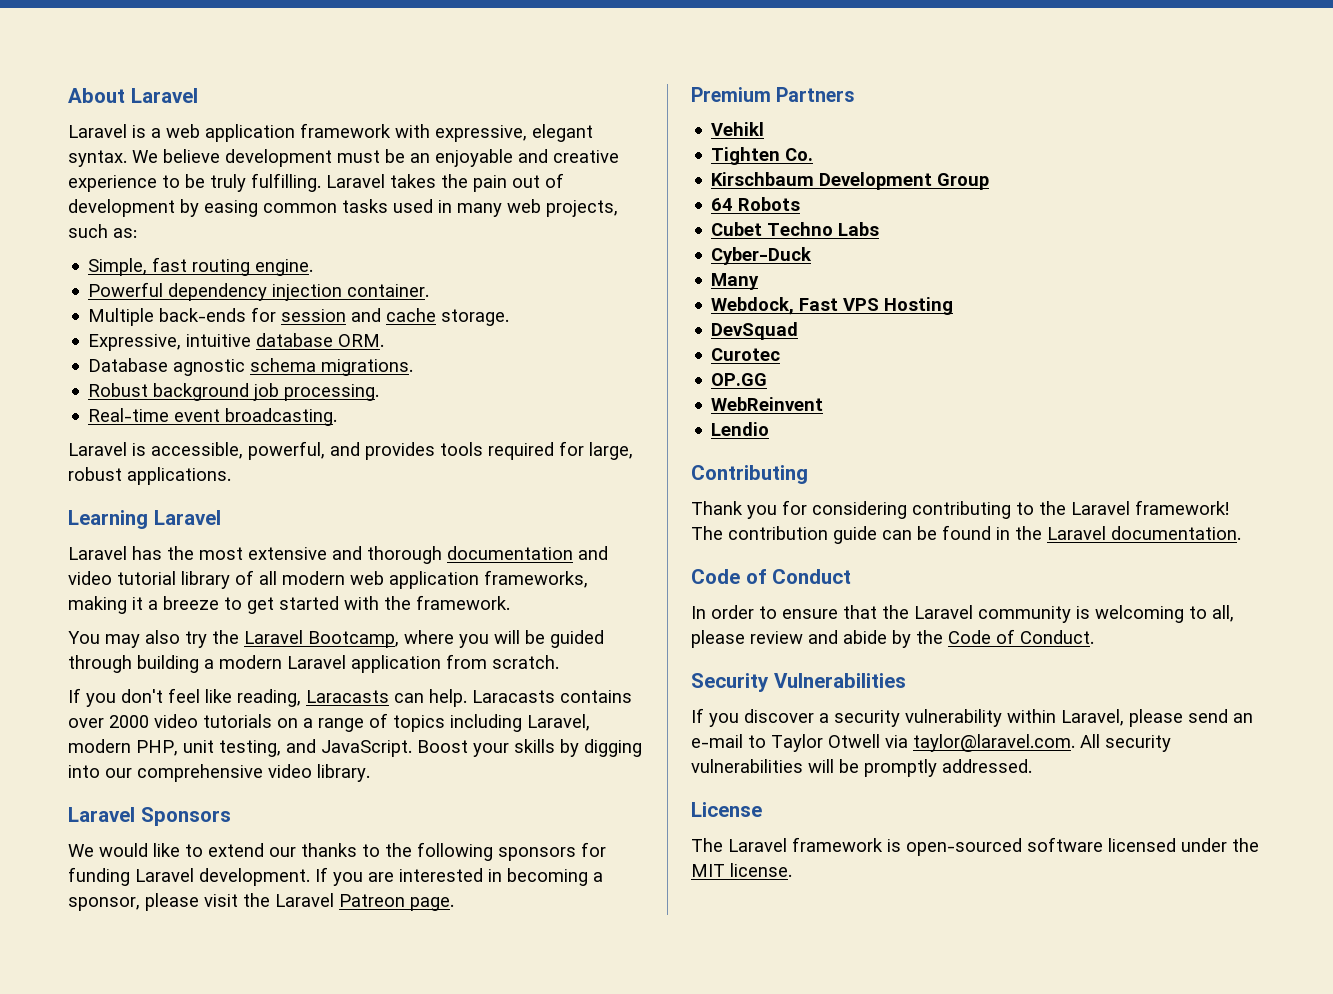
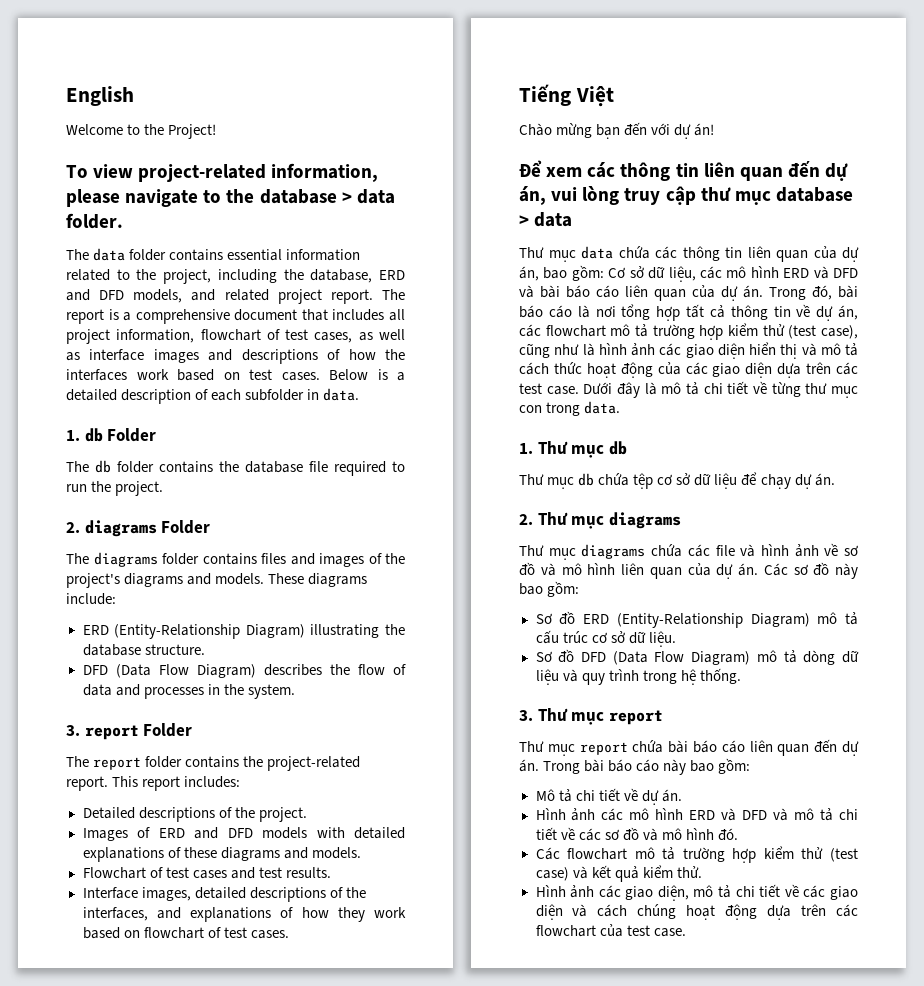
[68,88,198,103] [68,123,593,142] [68,149,619,167] [68,173,564,192] [68,199,618,217] [68,224,137,238] [88,257,314,276] [88,282,430,301] [88,307,510,326] [88,333,385,351] [88,358,414,376] [88,383,380,401] [88,408,338,426] [68,441,633,460] [68,467,231,485] [68,510,221,529] [68,546,608,564] [68,570,588,589] [68,595,510,614] [68,630,604,648] [68,654,559,673] [68,688,632,707] [68,713,590,732] [68,739,642,757] [68,764,370,782] [68,807,231,826] [68,842,606,861] [68,867,603,886] [68,893,454,911] [691,87,855,102] [711,122,765,136] [711,147,814,165] [711,172,990,190] [711,197,801,211] [711,222,880,236] [711,247,813,265] [711,273,760,290] [711,297,954,315] [711,322,799,340] [711,348,781,361] [711,373,768,386] [711,397,824,411] [711,422,770,436] [691,465,808,484] [691,500,1229,519] [691,525,1241,544] [691,569,852,584] [691,605,1234,623] [691,629,1094,648] [691,673,906,692] [691,708,1253,727] [691,734,1171,752] [691,759,1032,777] [691,802,762,817] [691,837,1259,856] [691,863,792,877] About Laravel // Laravel is a web application framework with expressive, elegant syntax. We believe development must be an enjoyable and creative experience to be truly fulfilling. Laravel takes the pain out of development by easing common tasks used in many web projects, such as: // Simple, fast routing engine. // Powerful dependency injection container. // Multiple back-ends for session and cache storage. // Expressive, intuitive database ORM. // Database agnostic schema migrations. // Robust background job processing. // Real-time event broadcasting. // Laravel is accessible, powerful, and provides tools required for large, robust applications. // Learning Laravel // Laravel has the most extensive and thorough documentation and video tutorial library of all modern web application frameworks, making it a breeze to get started with the framework. // You may also try the Laravel Bootcamp, where you will be guided through building a modern Laravel application from scratch. // If you don't feel like reading, Laracasts can help. Laracasts contains over 2000 video tutorials on a range of topics including Laravel, modern PHP, unit testing, and JavaScript. Boost your skills by digging into our comprehensive video library. // Laravel Sponsors // We would like to extend our thanks to the following sponsors for funding Laravel development. If you are interested in becoming a sponsor, please visit the Laravel Patreon page. // Premium Partners // Vehikl // Tighten Co. // Kirschbaum Development Group // 64 Robots // Cubet Techno Labs // Cyber-Duck // Many // Webdock, Fast VPS Hosting // DevSquad // Curotec // OP.GG // WebReinvent // Lendio // Contributing // Thank you for considering contributing to the Laravel framework! The contribution guide can be found in the Laravel documentation. // Code of Conduct // In order to ensure that the Laravel community is welcoming to all, please review and abide by the Code of Conduct. // Security Vulnerabilities // If you discover a security vulnerability within Laravel, please send an e-mail to Taylor Otwell via taylor@laravel.com. All security vulnerabilities will be promptly addressed. // License // The Laravel framework is open-sourced software licensed under the MIT license. -> [66,86,134,106] [66,124,217,139] [66,163,379,182] [66,189,395,207] [66,213,123,229] [66,248,361,261] [66,269,405,284] [66,289,406,304] [66,309,405,324] [66,329,405,344] [66,349,405,364] [66,369,405,381] [66,388,360,404] [66,428,157,442] [66,460,405,476] [66,481,164,496] [66,520,211,537] [66,552,405,567] [66,573,368,588] [66,593,116,605] [82,624,405,639] [82,644,205,656] [82,664,406,678] [82,684,295,699] [66,723,193,740] [66,756,361,771] [66,776,241,791] [82,807,307,822] [82,827,405,841] [82,847,361,862] [82,867,331,879] [82,887,366,902] [82,907,406,922] [82,927,289,939] [519,84,614,107] [519,122,715,139] [519,160,849,181] [519,186,853,205] [519,212,573,227] [519,246,859,262] [519,265,858,282] [519,285,858,301] [519,304,858,321] [519,323,858,340] [519,342,858,359] [519,362,858,378] [519,381,858,398] [519,401,621,416] [519,441,627,458] [519,472,835,489] [519,512,681,529] [519,543,858,560] [519,562,858,579] [519,581,580,597] [535,611,858,628] [535,630,676,647] [535,649,859,665] [535,668,741,685] [519,708,663,725] [519,739,859,756] [519,758,751,775] [535,788,682,805] [535,808,858,821] [535,827,738,841] [535,846,858,863] [535,865,702,882] [535,884,858,901] [535,904,858,920] [535,924,686,937] English // Welcome to the Project! // To view project-related information, please navigate to the database > data folder. // The data folder contains essential information related to the project, including the database, ERD and DFD models, and related project report. The report is a comprehensive document that includes all project information, flowchart of test cases, as well as interface images and descriptions of how the interfaces work based on test cases. Below is a detailed description of each subfolder in data. // 1. db Folder // The db folder contains the database file required to run the project. // 2. diagrams Folder // The diagrams folder contains files and images of the project's diagrams and models. These diagrams include: // ERD (Entity-Relationship Diagram) illustrating the database structure. // DFD (Data Flow Diagram) describes the flow of data and processes in the system. // 3. report Folder // The report folder contains the project-related report. This report includes: // Detailed descriptions of the project. // Images of ERD and DFD models with detailed explanations of these diagrams and models. // Flowchart of test cases and test results. // Interface images, detailed descriptions of the interfaces, and explanations of how they work based on flowchart of test cases. // Tiếng Việt // Chào mừng bạn đến với dự án! // Để xem các thông tin liên quan đến dự án, vui lòng truy cập thư mục database > data // Thư mục data chứa các thông tin liên quan của dự án, bao gồm: Cơ sở dữ liệu, các mô hình ERD và DFD và bài báo cáo liên quan của dự án. Trong đó, bài báo cáo là nơi tổng hợp tất cả thông tin về dự án, các flowchart mô tả trường hợp kiểm thử (test case), cũng như là hình ảnh các giao diện hiển thị và mô tả cách thức hoạt động của các giao diện dựa trên các test case. Dưới đây là mô tả chi tiết về từng thư mục con trong data. // 1. Thư mục db // Thư mục db chứa tệp cơ sở dữ liệu để chạy dự án. // 2. Thư mục diagrams // Thư mục diagrams chứa các file và hình ảnh về sơ đồ và mô hình liên quan của dự án. Các sơ đồ này bao gồm: // Sơ đồ ERD (Entity-Relationship Diagram) mô tả cấu trúc cơ sở dữ liệu. // Sơ đồ DFD (Data Flow Diagram) mô tả dòng dữ liệu và quy trình trong hệ thống. // 3. Thư mục report // Thư mục report chứa bài báo cáo liên quan đến dự án. Trong bài báo cáo này bao gồm: // Mô tả chi tiết về dự án. // Hình ảnh các mô hình ERD và DFD và mô tả chi tiết về các sơ đồ và mô hình đó. // Các flowchart mô tả trường hợp kiểm thử (test case) và kết quả kiểm thử. // Hình ảnh các giao diện, mô tả chi tiết về các giao diện và cách chúng hoạt động dựa trên các flowchart của test case.

